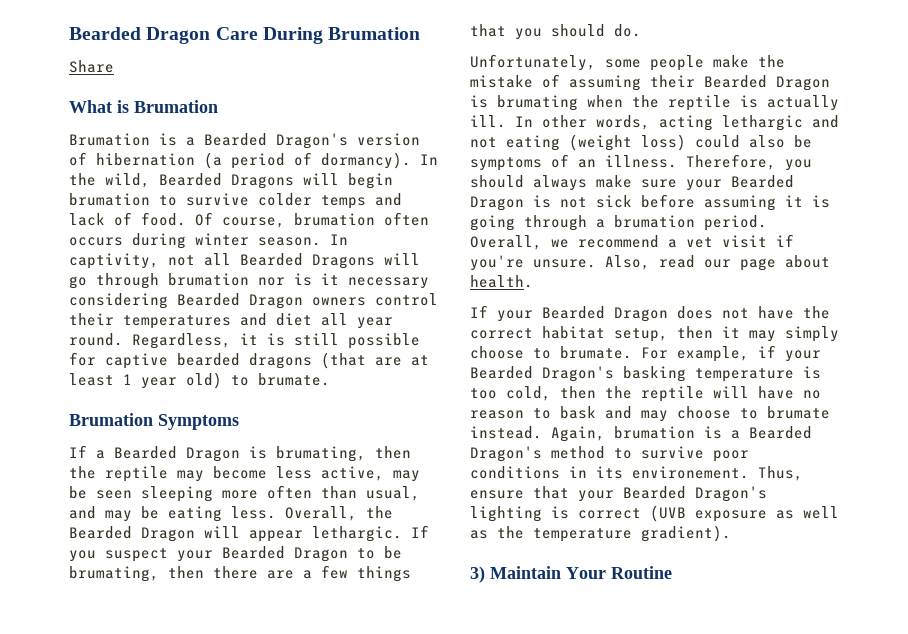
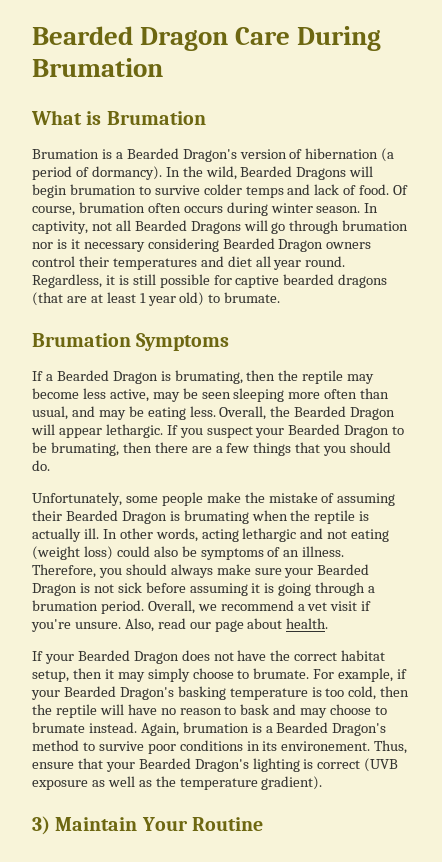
[69,60,114,73] // Share -> (163, 67) none

